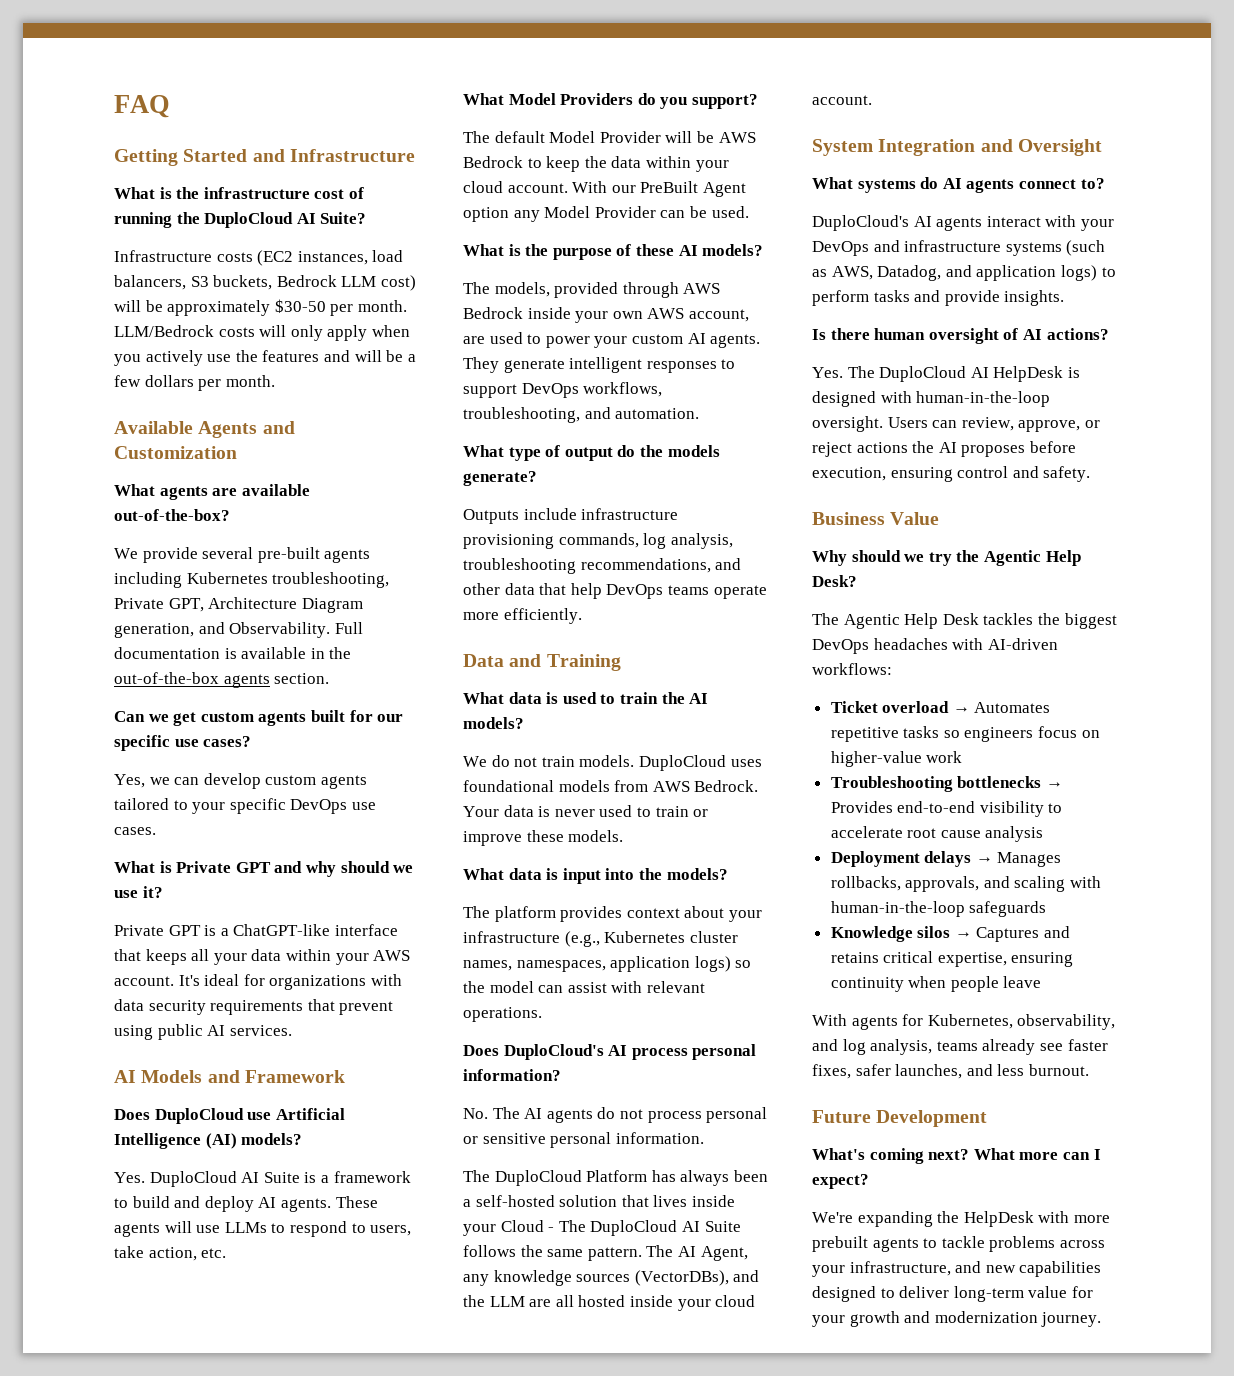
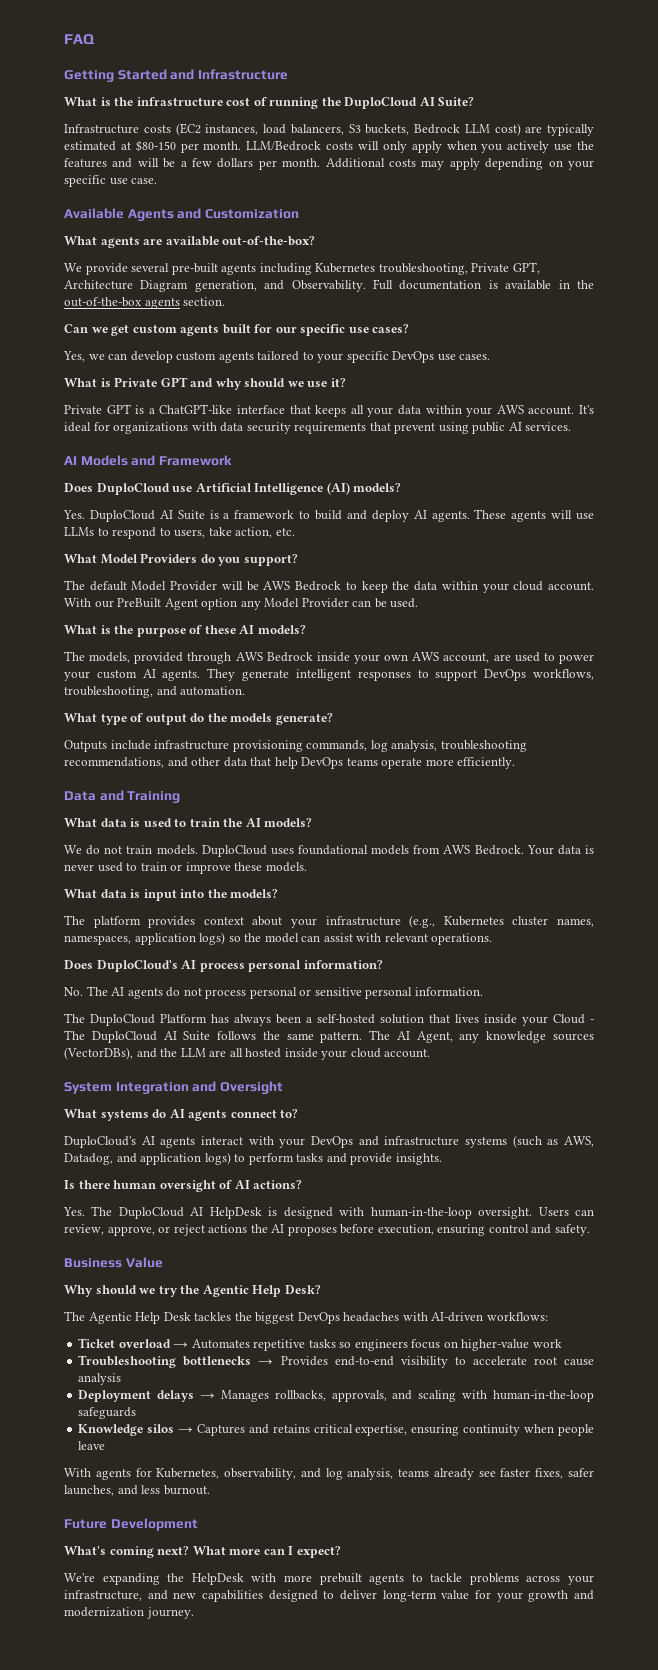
[114,299,326,316] will be approximately $30-50 -> [525,124,594,136] [64,140,176,152] are typically estimated at $80-150
(275, 381) none -> [325,158,594,170] [64,175,158,187] Additional costs may apply depending on your specific use case.

